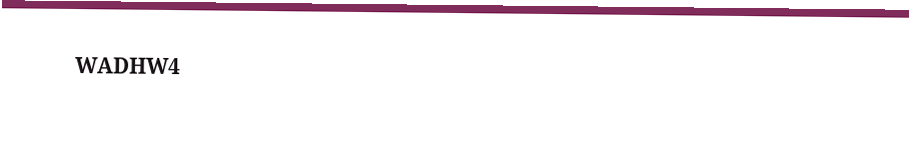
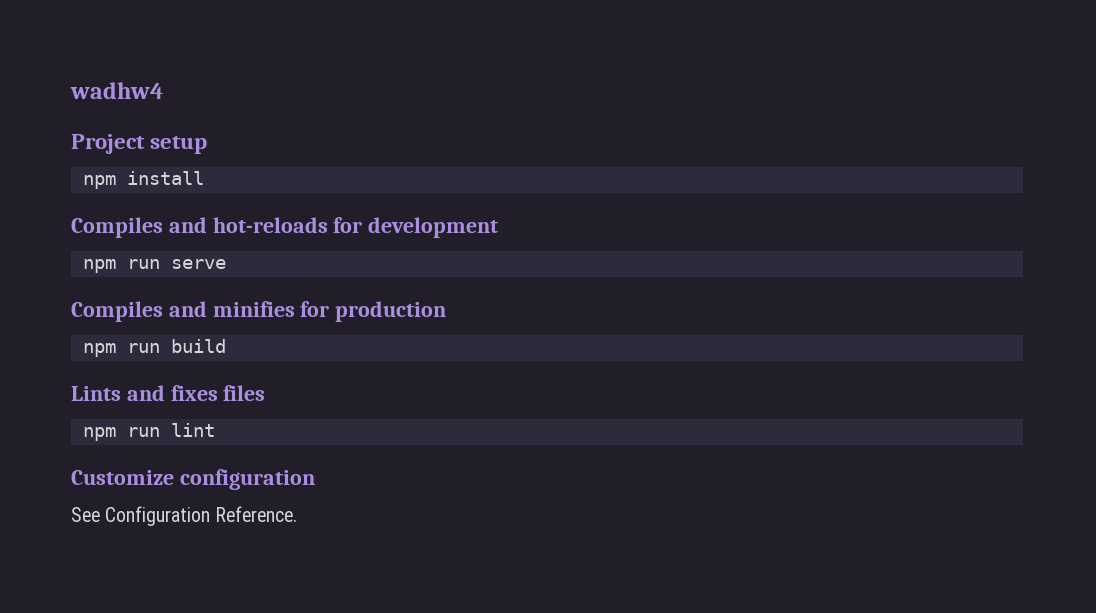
[75,57,181,75] WADHW4 -> [70,82,163,99] [71,134,208,154] [82,171,204,189] [71,217,499,238] [82,259,226,273] [71,301,447,322] [82,339,226,357] [71,385,266,401] [82,423,215,441] [71,469,315,490] [71,506,297,526] wadhw4 // Project setup // npm install // Compiles and hot-reloads for development // npm run serve // Compiles and minifies for production // npm run build // Lints and fixes files // npm run lint // Customize configuration // See Configuration Reference.

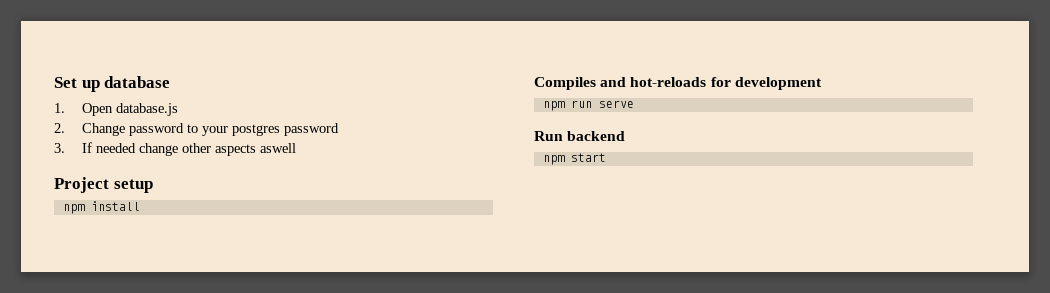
[70,82,163,99] wadhw4 -> [54,76,171,92] [54,103,179,116] [54,123,340,136] [54,142,297,156] Set up database // 1. Open database.js // 2. Change password to your postgres password // 3. If needed change other aspects aswell
[71,301,447,322] [82,339,226,357] [71,385,266,401] [82,423,215,441] [71,469,315,490] [71,506,297,526] Compiles and minifies for production // npm run build // Lints and fixes files // npm run lint // Customize configuration // See Configuration Reference. -> [534,131,626,141] [542,153,606,165] Run backend // npm start

